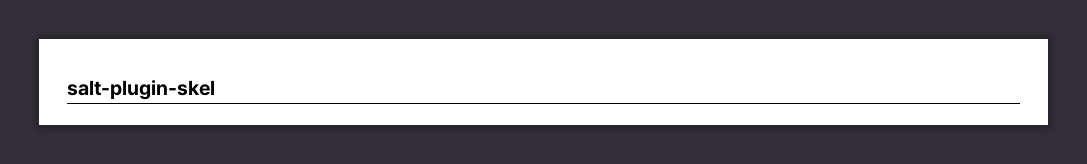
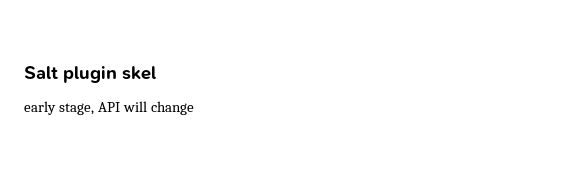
[67,80,215,100] salt-plugin-skel -> [24,66,156,83] [24,101,194,115] Salt plugin skel // early stage, API will change

